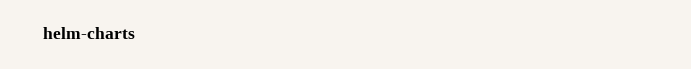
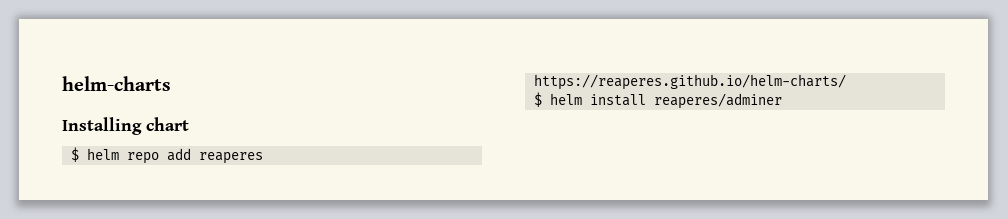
(135, 33) none -> [62,117,189,135] [71,147,264,164] [534,74,847,90] [534,92,783,109] // Installing chart // $ helm repo add reaperes https://reaperes.github.io/helm-charts/ // $ helm install reaperes/adminer

